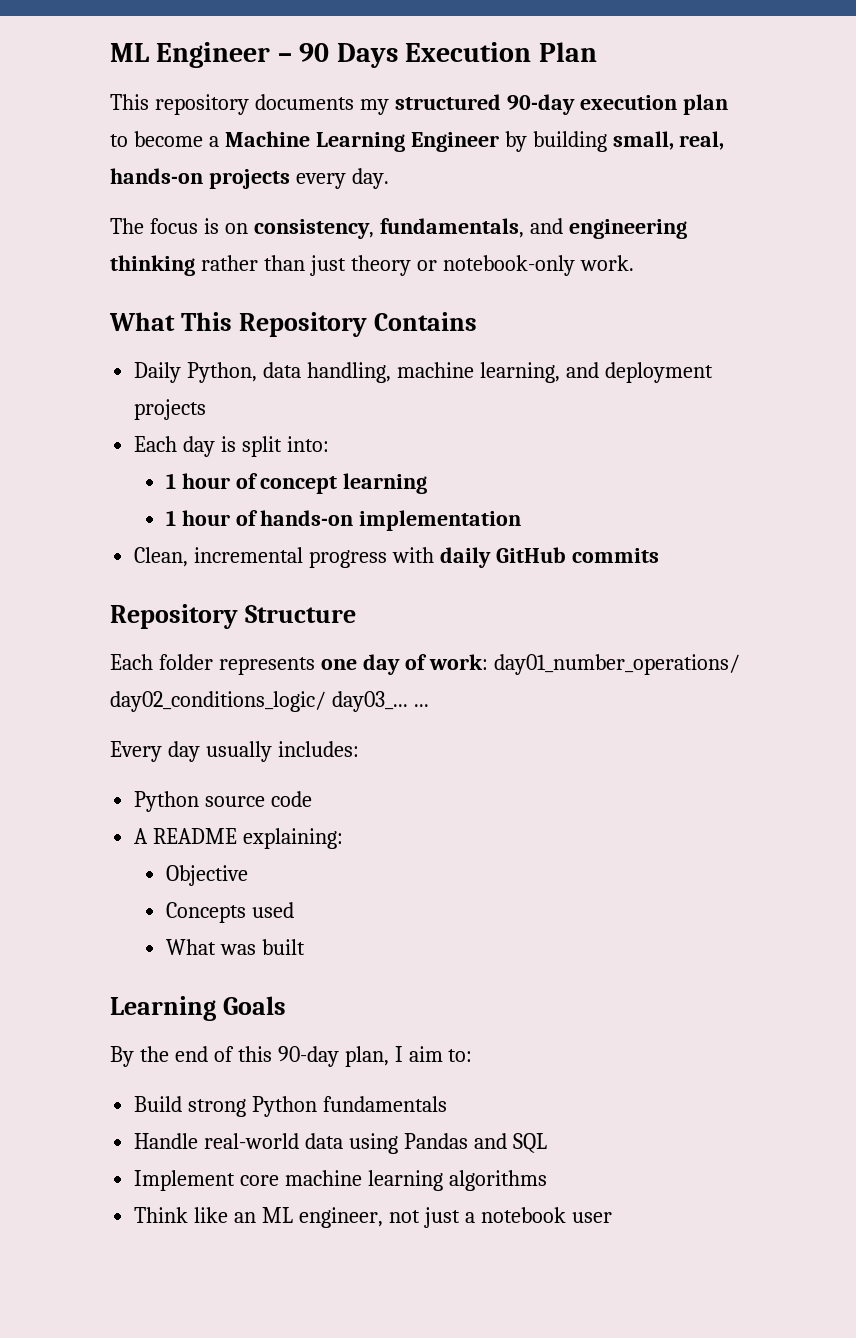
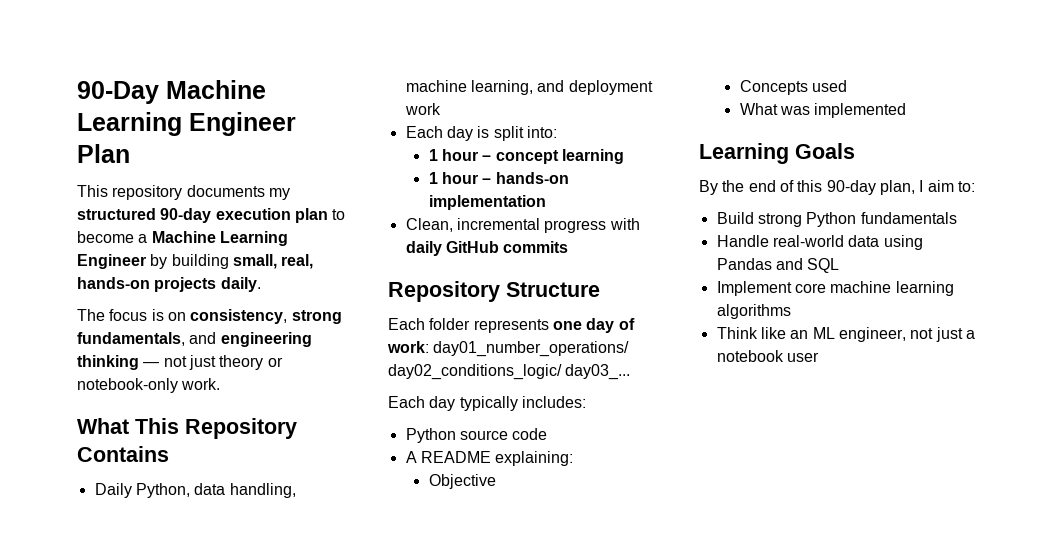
[110,42,532,68] ML Engineer – 90 Days Execution -> [77,80,266,104] [77,112,296,136] 90-Day Machine Learning Engineer
[295,168,389,189] every day. -> [220,277,261,292] daily.
(374, 229) none -> [291,310,342,324] strong
[200,255,305,271] rather than -> [143,356,187,367] — not
[134,399,207,420] projects -> [404,103,441,115] work
[235,473,258,489] of -> [482,155,492,161] –
[235,510,258,526] of -> [482,178,492,184] –
[413,704,429,707] [110,741,272,762] ... // Every day usually -> [388,396,518,411] // Each day typically
[261,939,305,955] built -> [814,103,907,118] implemented

